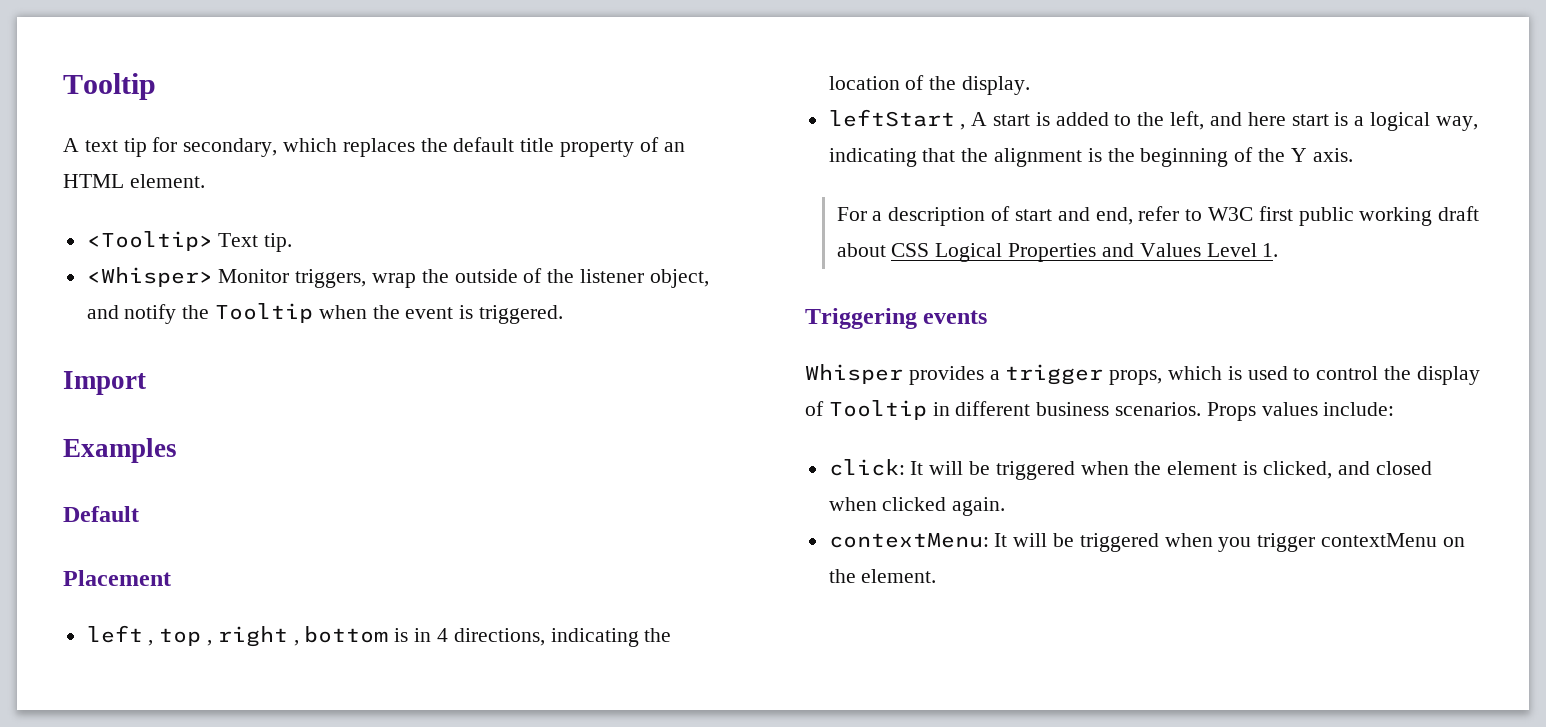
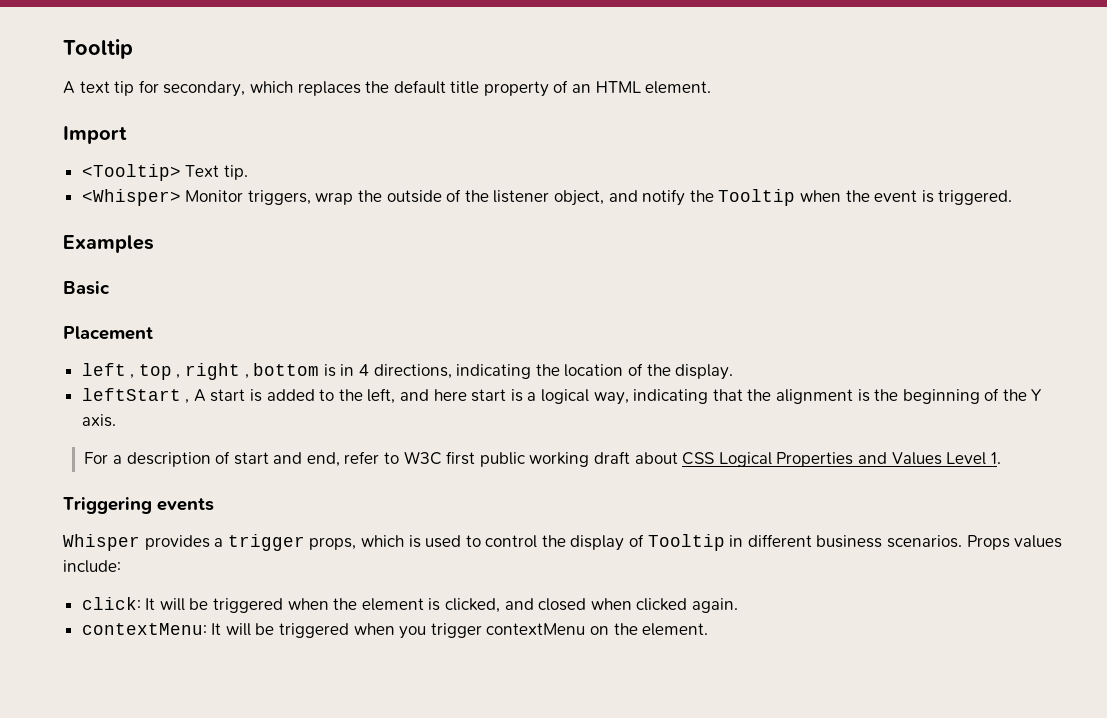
(205, 181) none -> [63,126,127,144] // Import
[63,371,146,395] // Import -> (1013, 197) none
[63,506,139,522] Default -> [63,281,110,295] Basic

